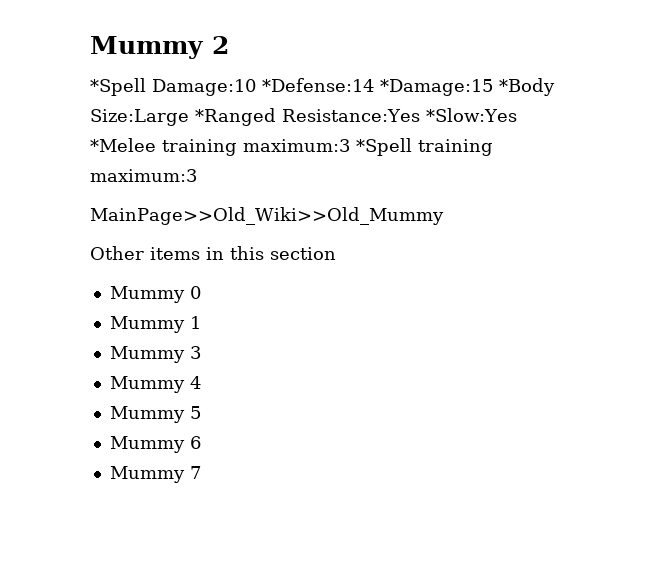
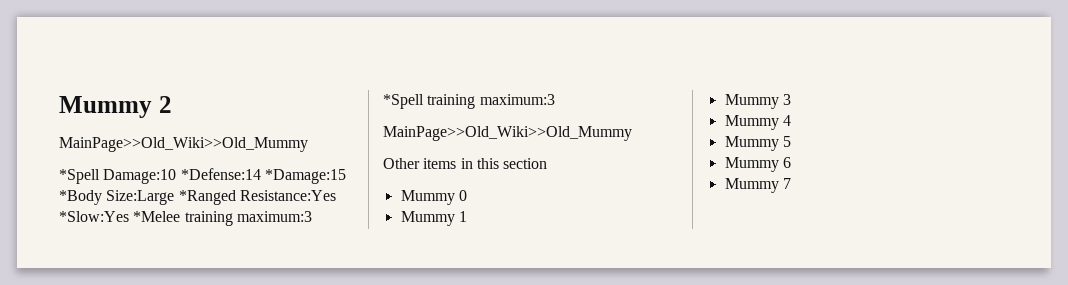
(229, 45) none -> [59,137,308,152] // MainPage>>Old_Wiki>>Old_Mummy

